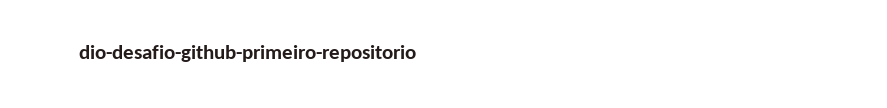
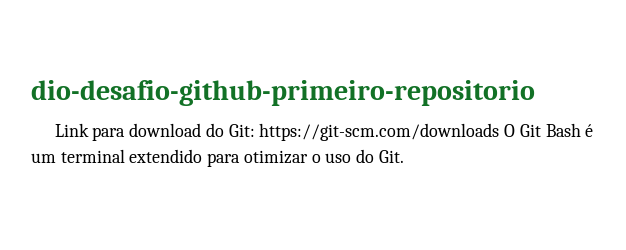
(416, 53) none -> [54,123,594,141] [31,149,404,167] // Link para download do Git: https://git-scm.com/downloads O Git Bash é um terminal extendido para otimizar o uso do Git.

